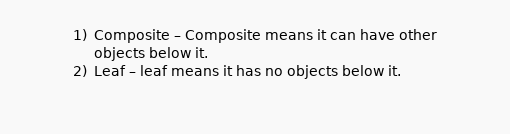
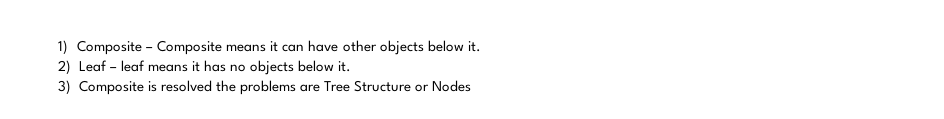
(401, 70) none -> [58,80,471,95] // 3) Composite is resolved the problems are Tree Structure or Nodes

